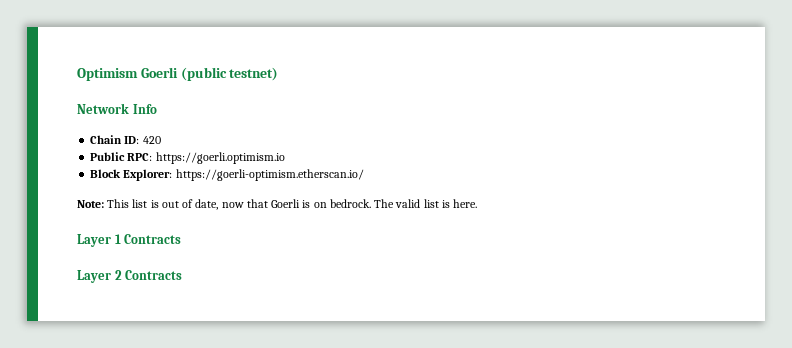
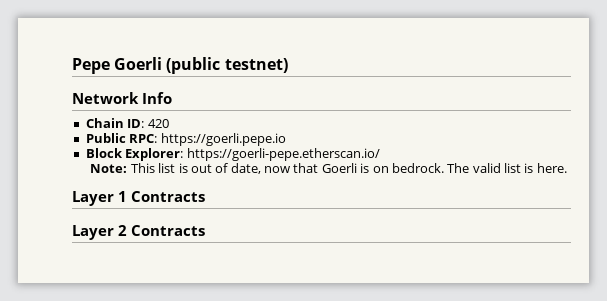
[77,68,138,81] Optimism -> [72,58,110,74] Pepe
[155,152,285,164] https://goerli.optimism.io -> [160,133,286,146] https://goerli.pepe.io
[175,169,364,181] https://goerli-optimism.etherscan.io/ -> [186,148,380,161] https://goerli-pepe.etherscan.io/

